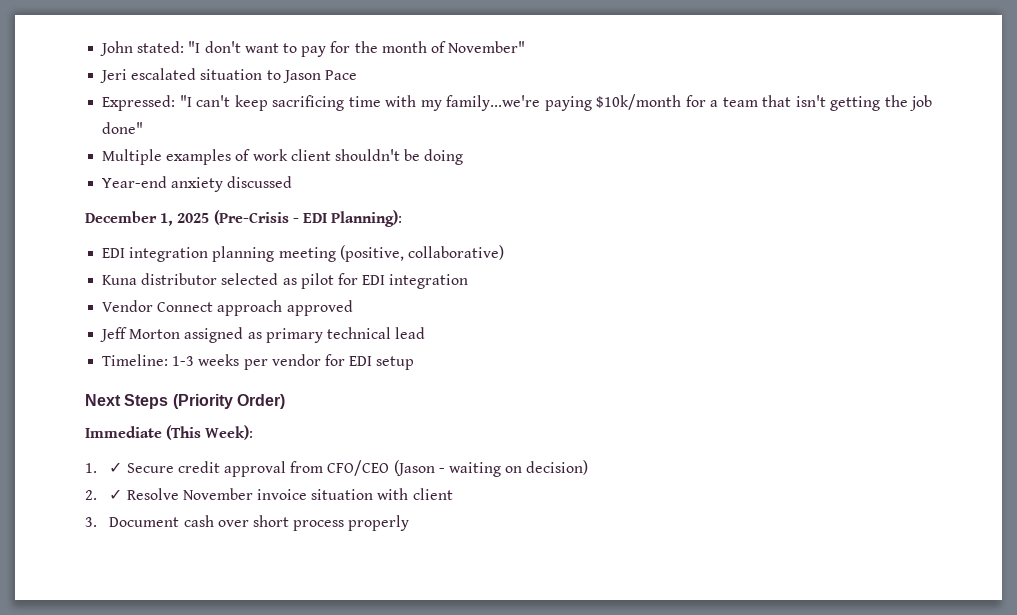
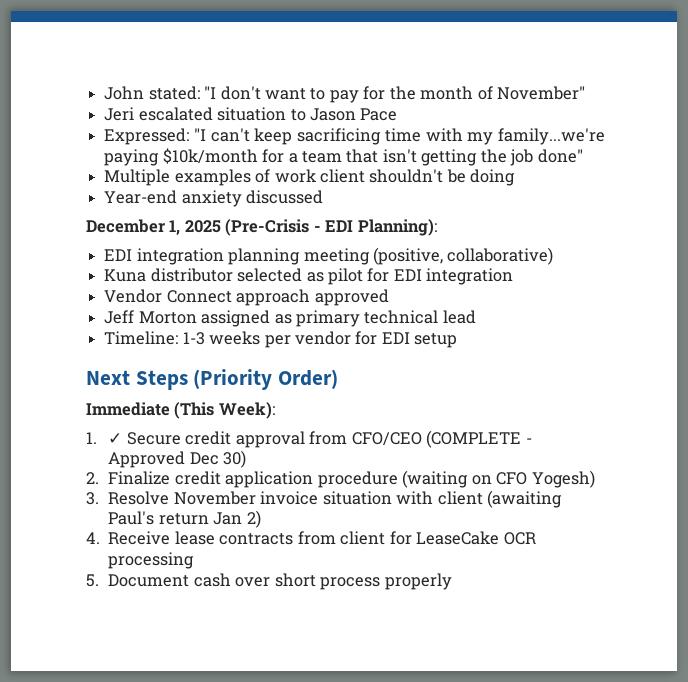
[393,460,589,477] [85,489,123,500] (Jason - waiting on decision) // 2. ✓ -> [426,430,532,448] [108,450,247,468] [86,470,595,488] [86,492,99,505] (COMPLETE - Approved Dec 30) // 2. Finalize credit application procedure (waiting on CFO Yogesh) // 3.
[85,517,97,527] // 3. -> [487,490,563,508] [108,510,261,528] [86,531,536,545] [108,552,195,569] [86,574,99,587] (awaiting Paul's return Jan 2) // 4. Receive lease contracts from client for LeaseCake OCR processing // 5.

